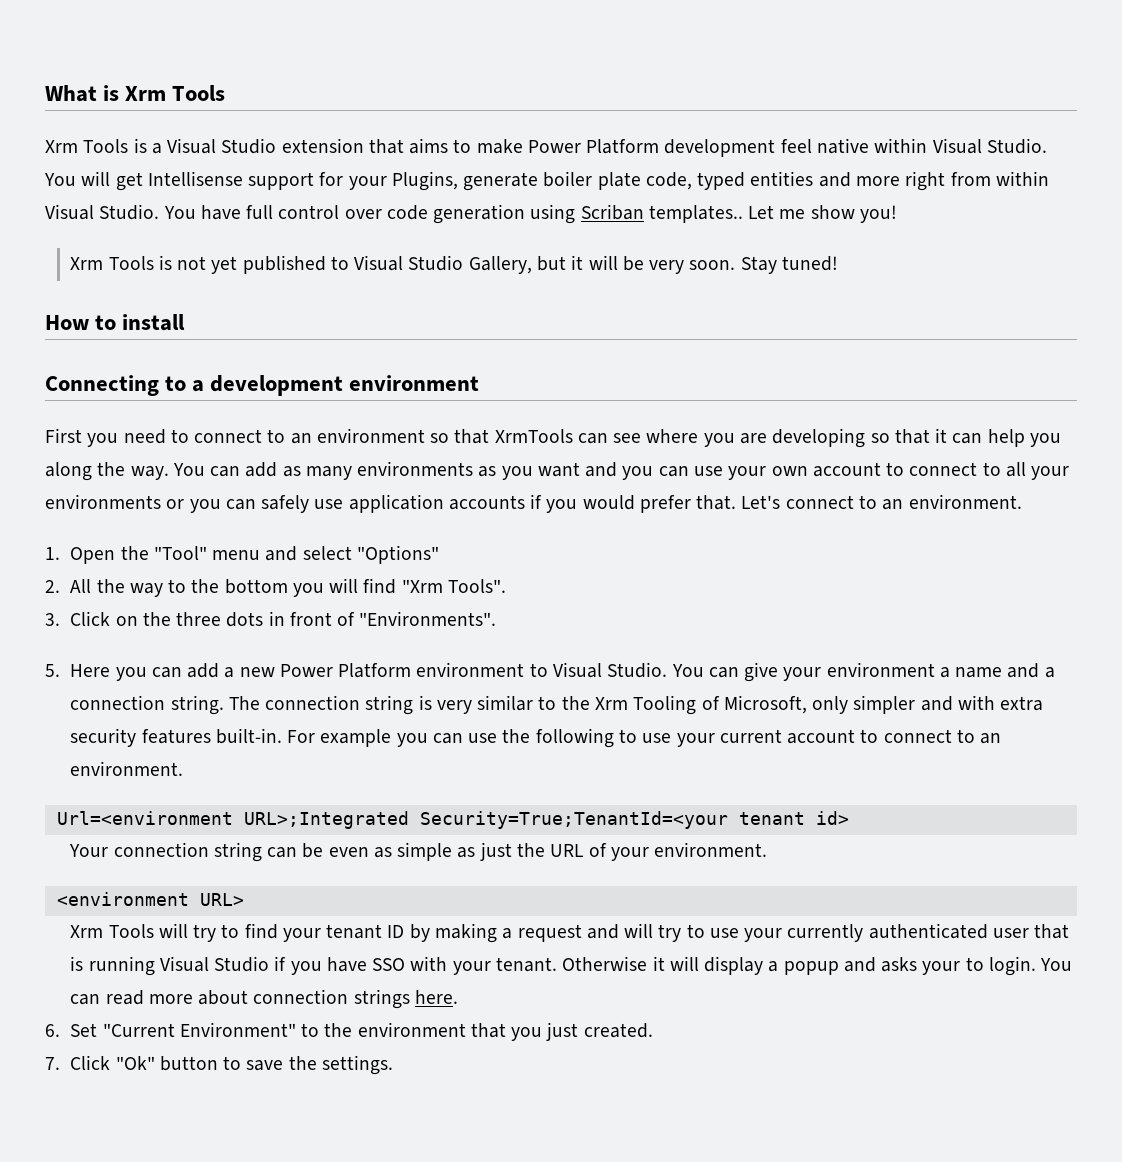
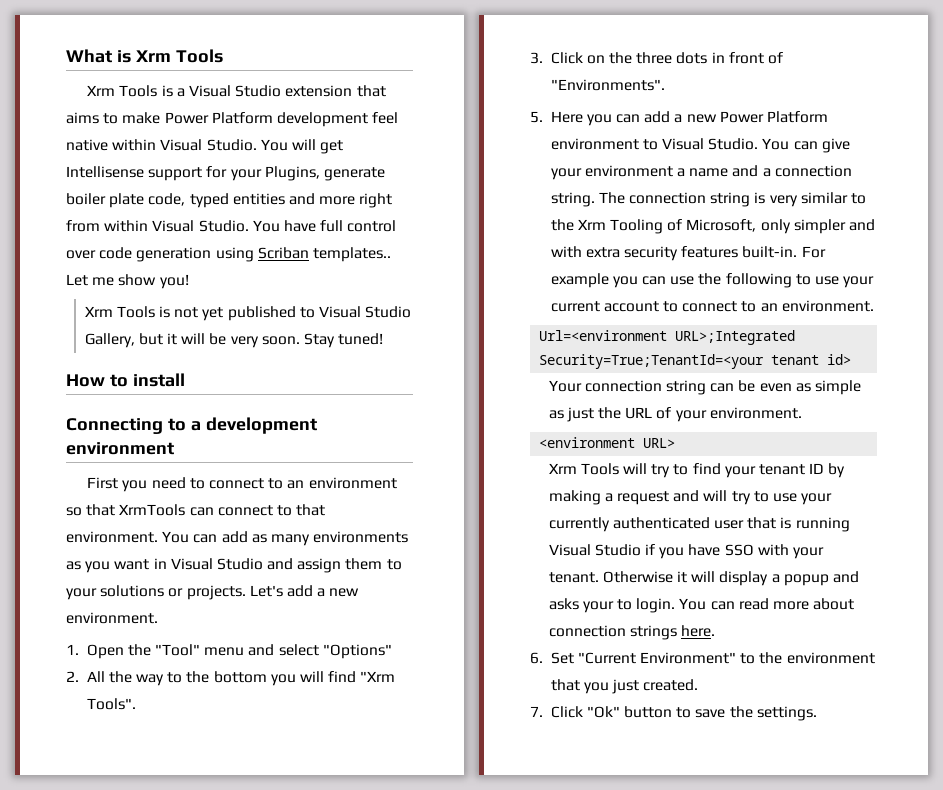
[613,428,1061,448] [45,462,169,481] see where you are developing so that it can help you along the way. -> [217,504,326,516] [66,531,158,543] connect to that environment.
[585,462,1070,480] [45,494,904,513] and you can use your own account to connect to all your environments or you can safely use application accounts if you would prefer that. Let's connect to an -> [153,558,402,573] [66,585,360,600] in Visual Studio and assign them to your solutions or projects. Let's add a new

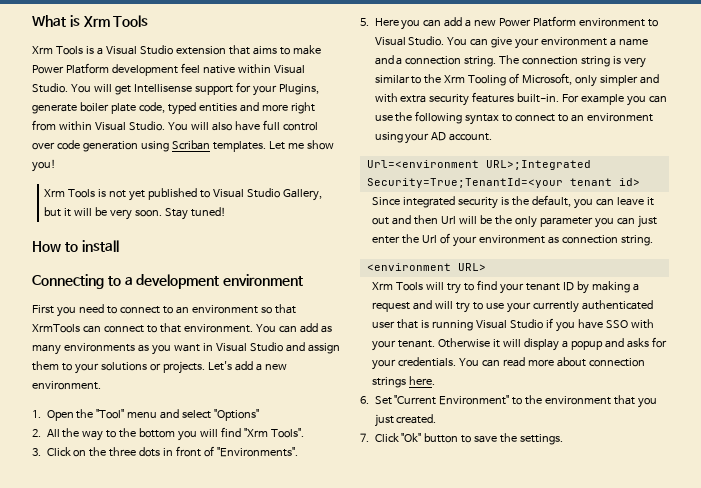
(280, 226) none -> [190,122,232,131] will also
[312,247,391,262] templates.. -> [212,141,266,152] templates.
[795,274,875,288] [550,300,874,312] to use your current account to connect to an environment. -> [465,113,654,125] [374,132,493,144] syntax to connect to an environment using your AD account.
[548,380,862,395] [548,407,802,422] Your connection string can be even as simple as just the URL of your environment. -> [372,195,655,209] [372,215,658,228] [372,233,654,247] Since integrated security is the default, you can leave it out and then Url will be the only parameter you can just enter the Url of your environment as connection string.
[582,598,676,613] your to login. -> [652,337,668,348] [372,357,457,370] for your credentials.

